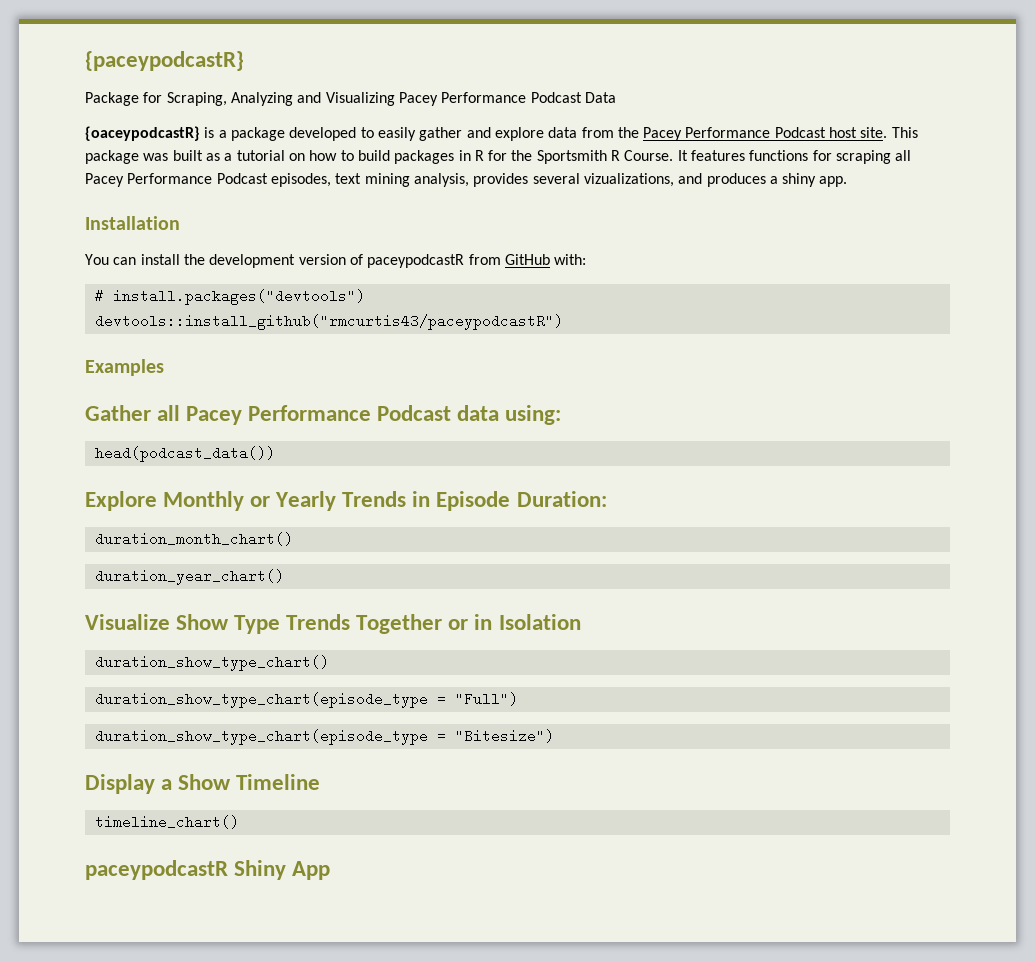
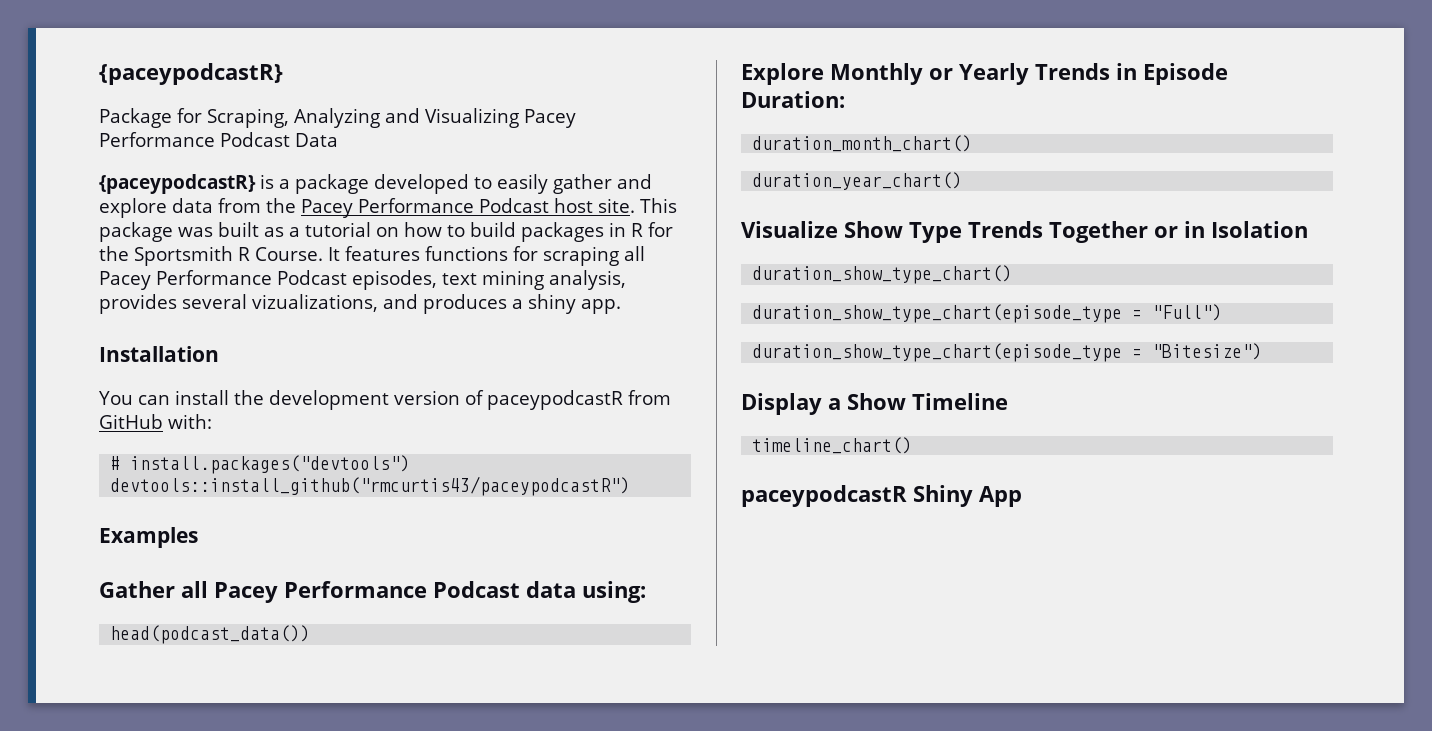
[85,126,200,141] {oaceypodcastR} -> [99,174,256,194] {paceypodcastR}

